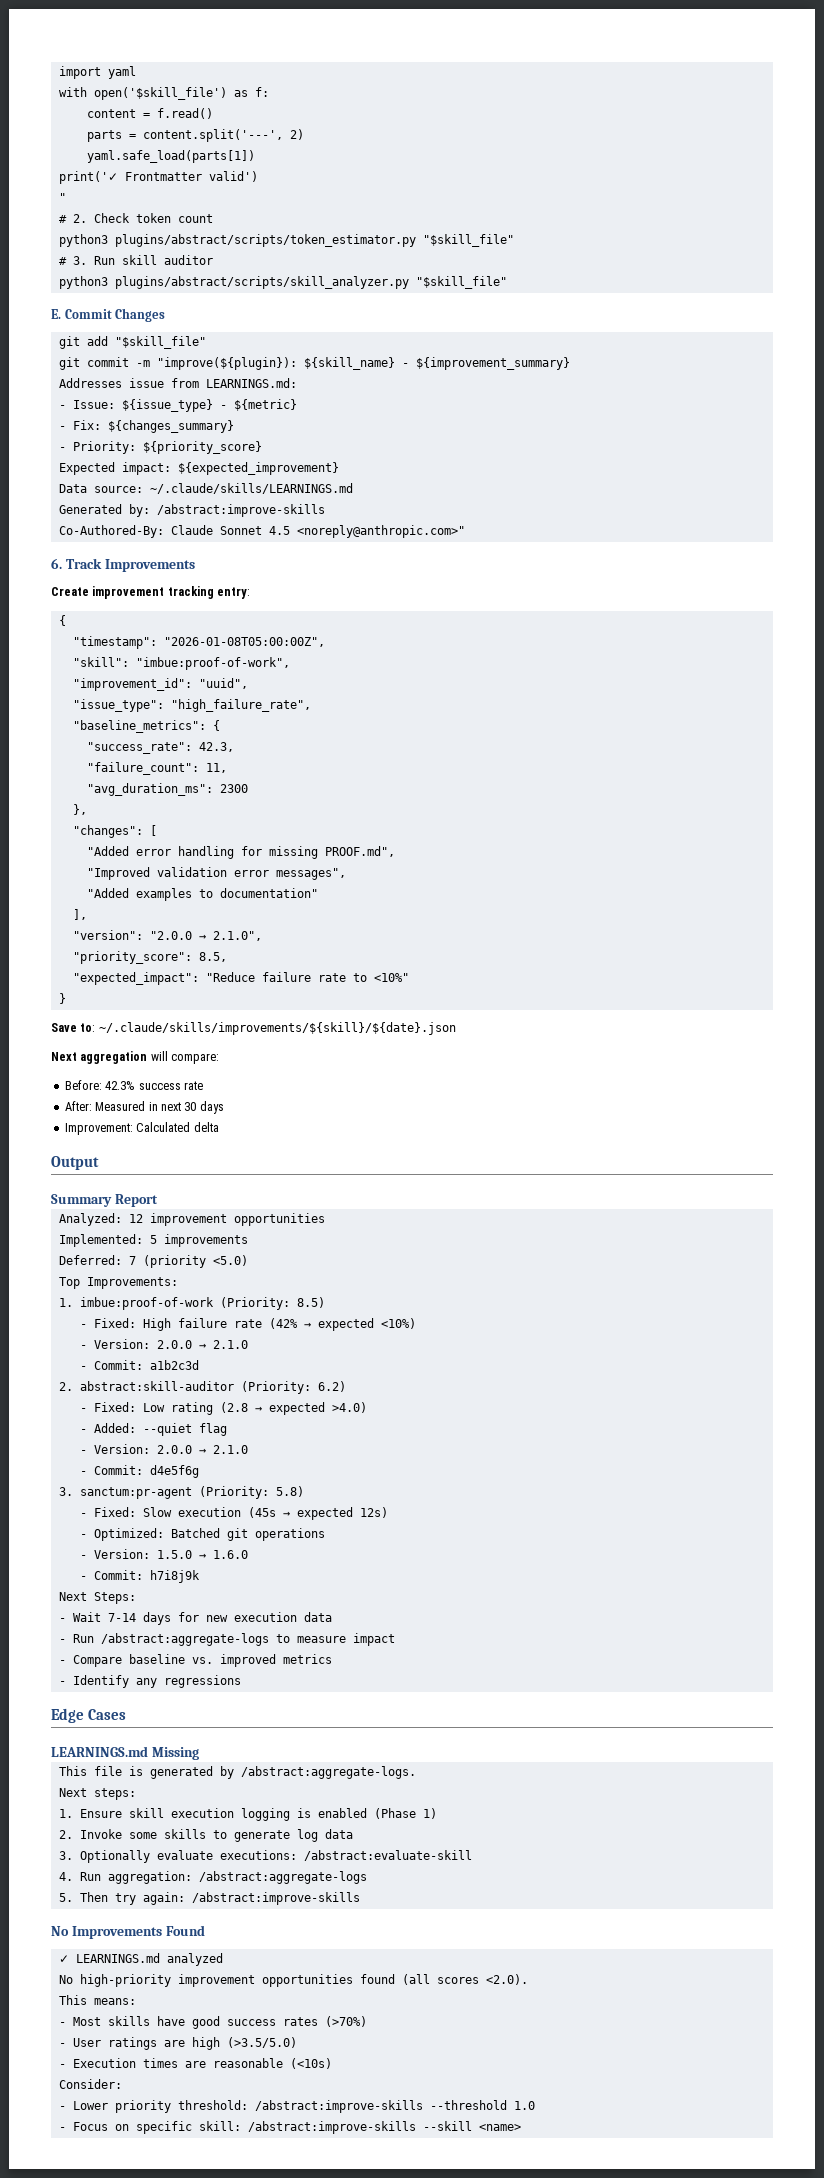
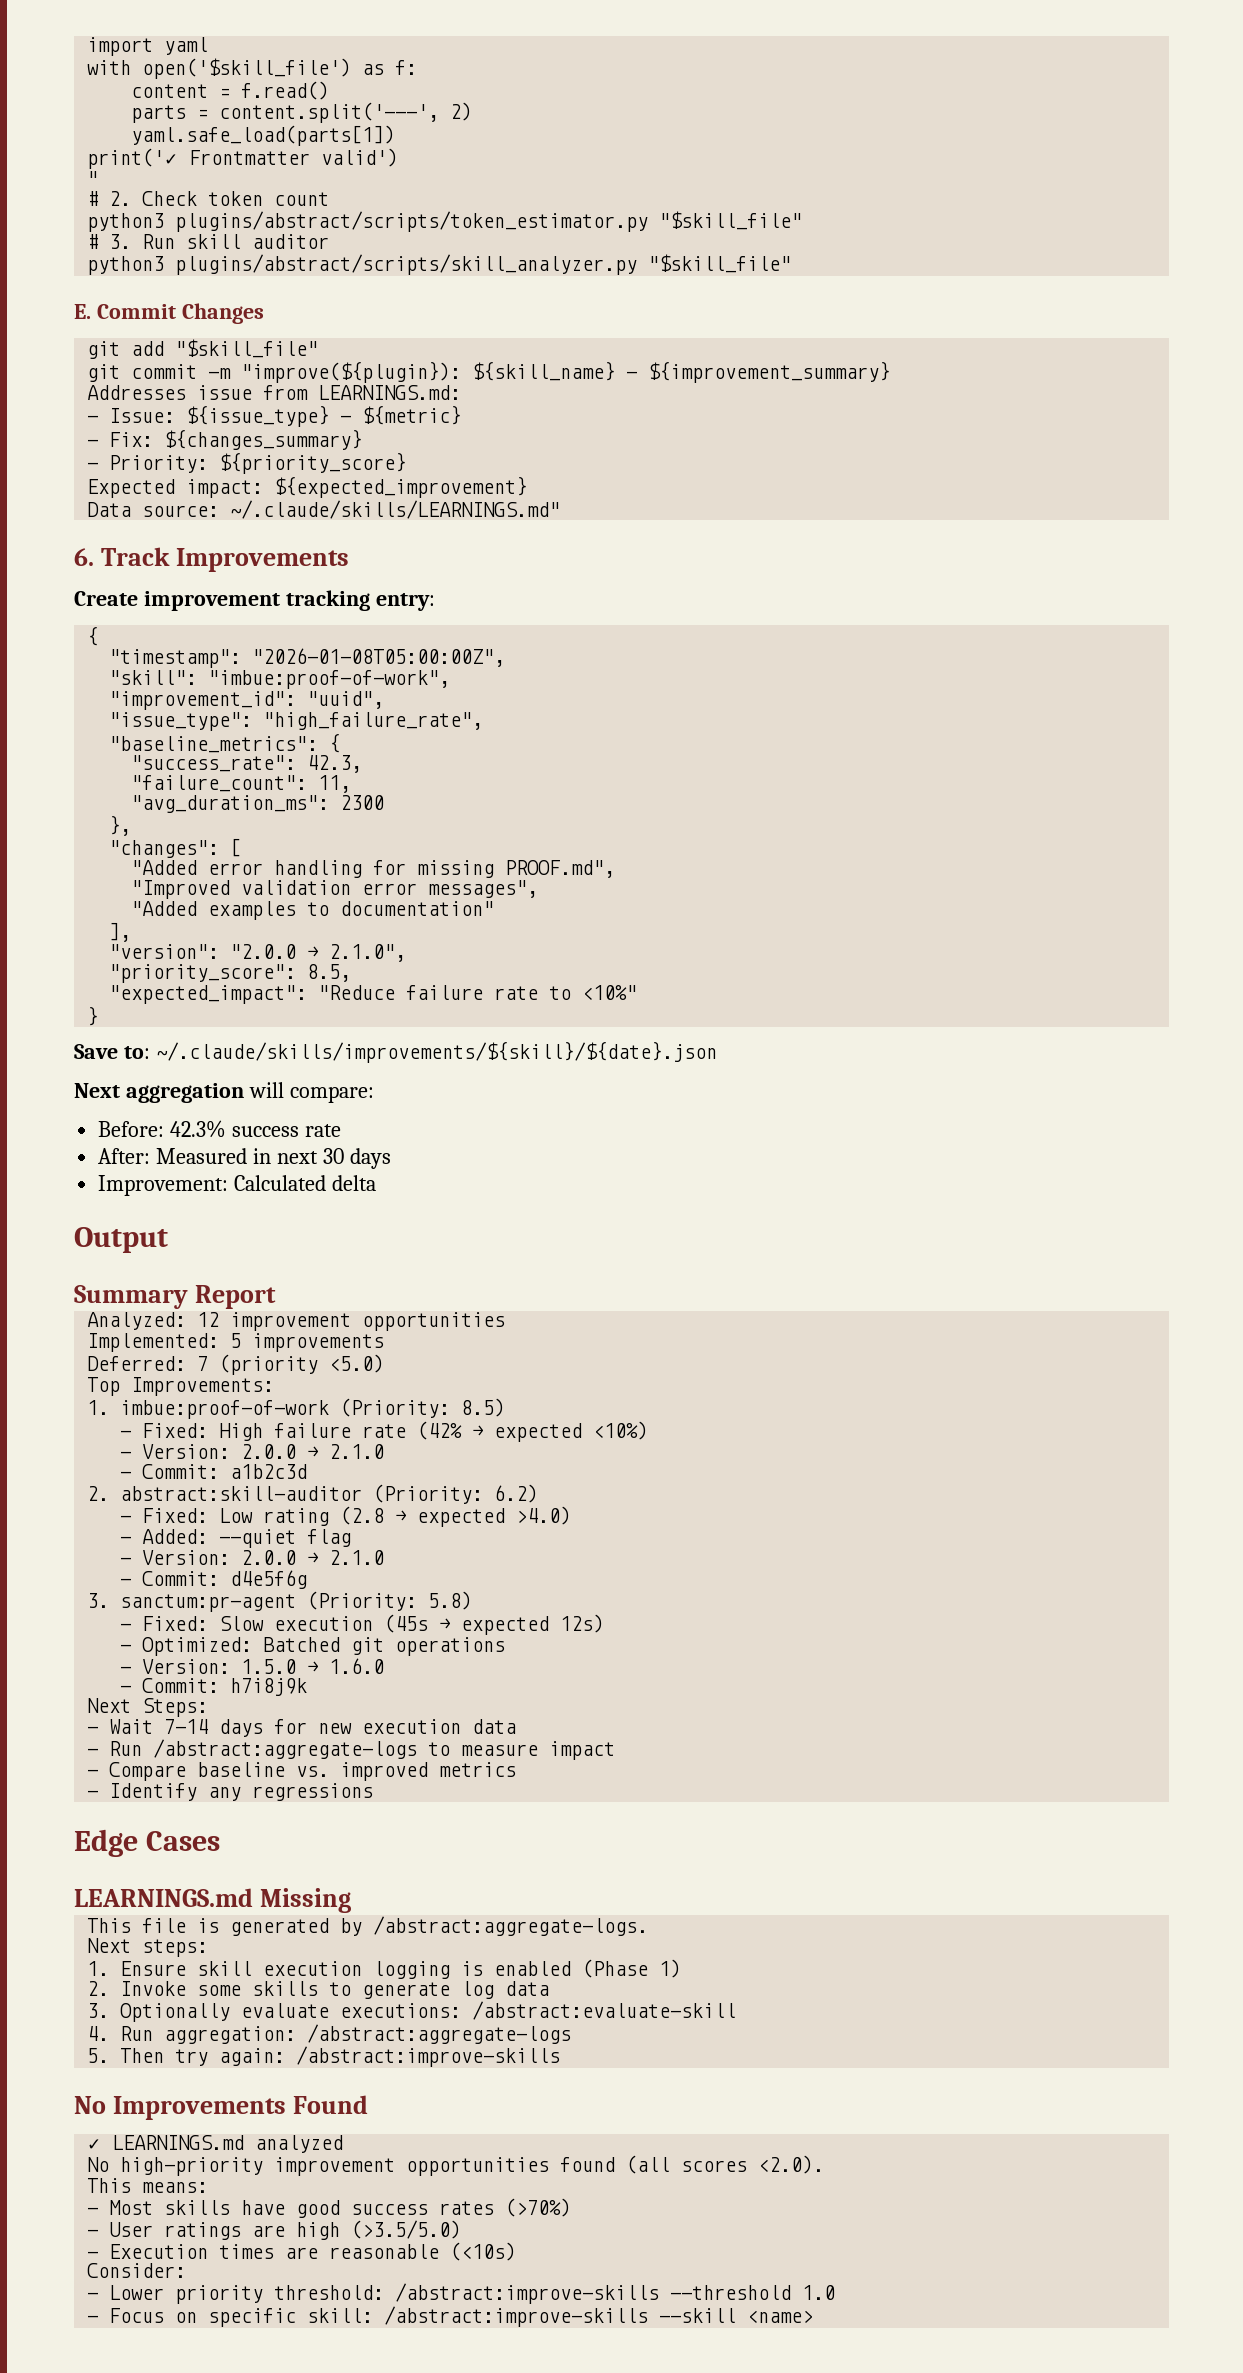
[149,483,353,494] [58,504,325,517] [58,525,465,538] ~/.claude/skills/LEARNINGS.md // Generated by: /abstract:improve-skills // Co-Authored-By: Claude Sonnet 4.5 <noreply@anthropic.com>" -> [230,500,561,519] ~/.claude/skills/LEARNINGS.md"

